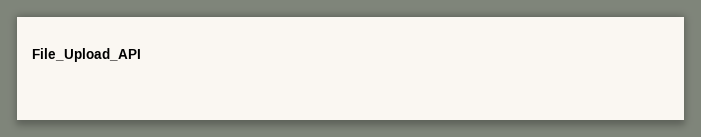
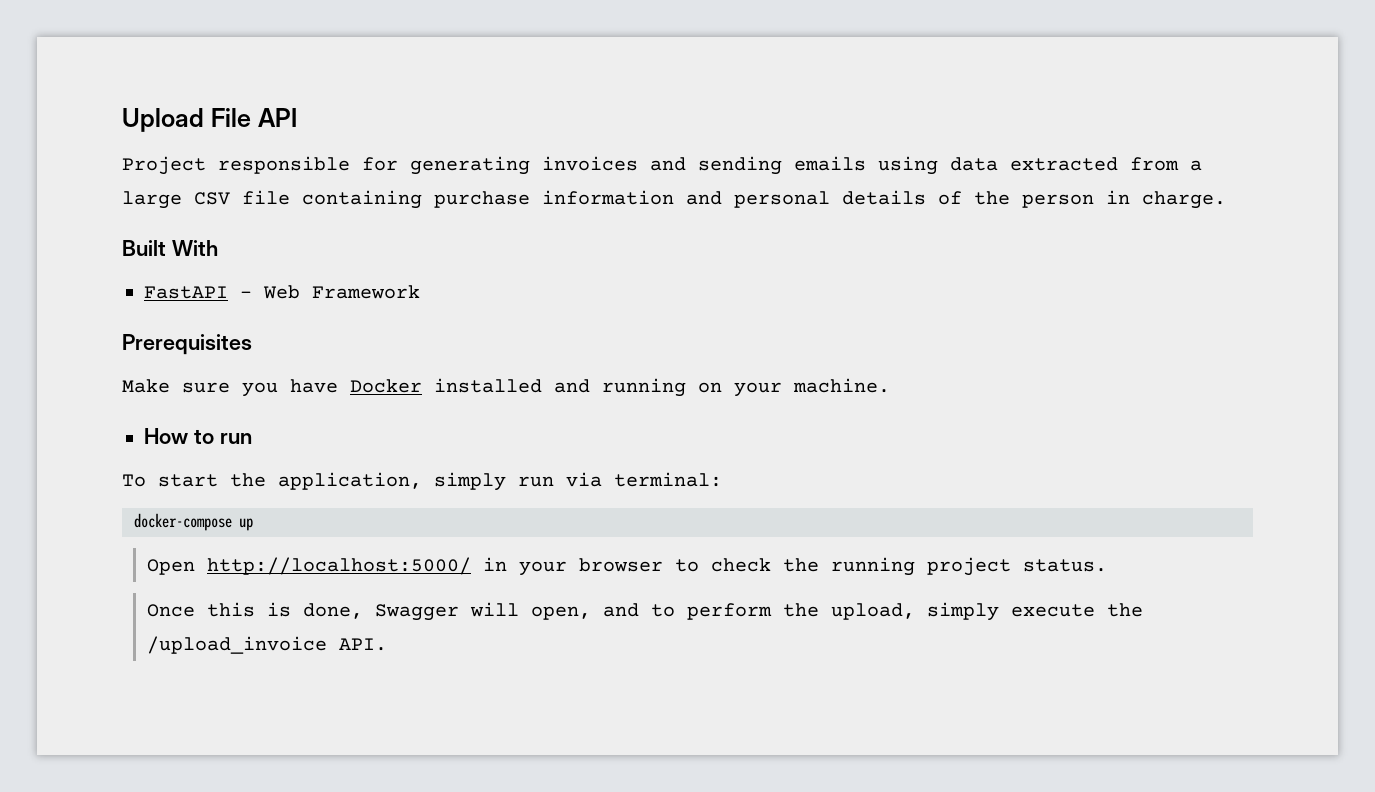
[32,48,141,62] File_Upload_API -> [122,108,297,132] [122,156,1202,175] [122,190,1226,209] [122,240,218,256] [144,285,420,299] [122,334,252,355] [122,378,890,397] [144,428,252,444] [122,472,722,491] [134,513,253,531] [147,557,1108,576] [147,602,1144,621] [147,636,388,654] Upload File API // Project responsible for generating invoices and sending emails using data extracted from a large CSV file containing purchase information and personal details of the person in charge. // Built With // FastAPI - Web Framework // Prerequisites // Make sure you have Docker installed and running on your machine. // How to run // To start the application, simply run via terminal: // docker-compose up // Open http://localhost:5000/ in your browser to check the running project status. // Once this is done, Swagger will open, and to perform the upload, simply execute the /upload_invoice API.

